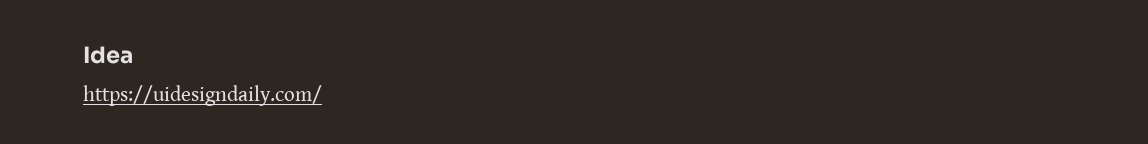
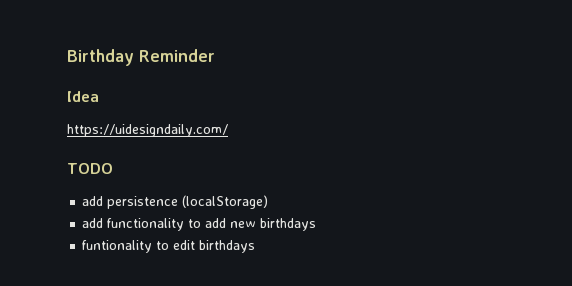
(83, 55) none -> [67,49,215,66] Birthday Reminder //
(322, 95) none -> [67,163,113,174] [82,195,269,209] [82,218,317,231] [82,240,256,253] // TODO // add persistence (localStorage) // add functionality to add new birthdays // funtionality to edit birthdays

